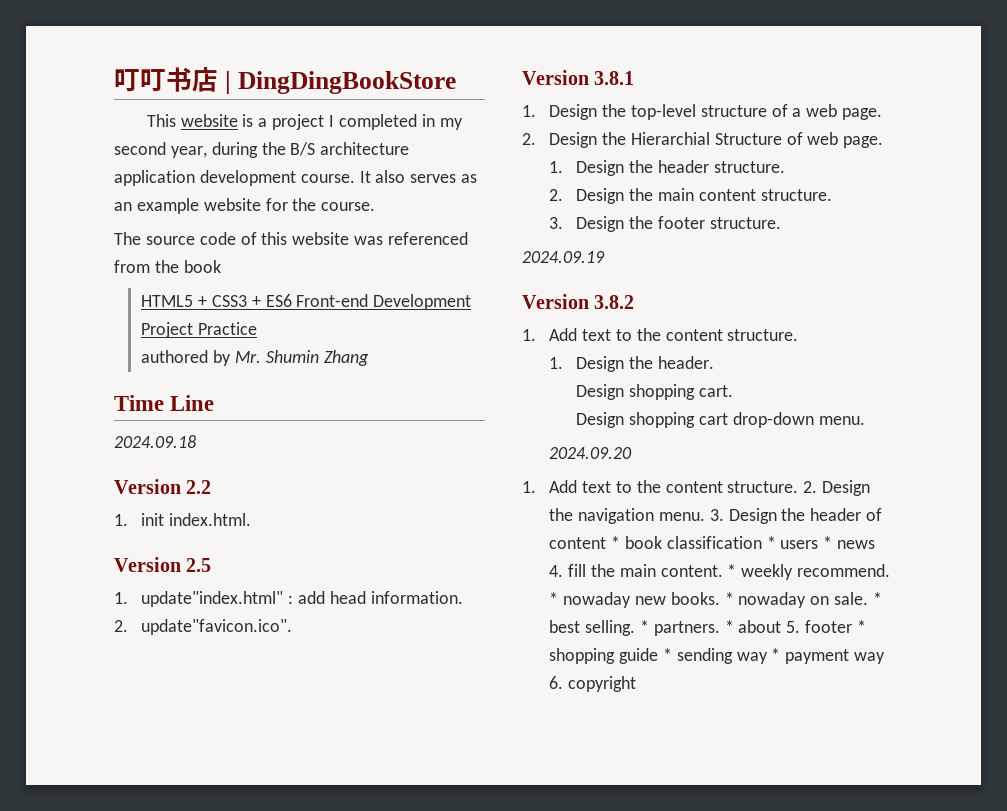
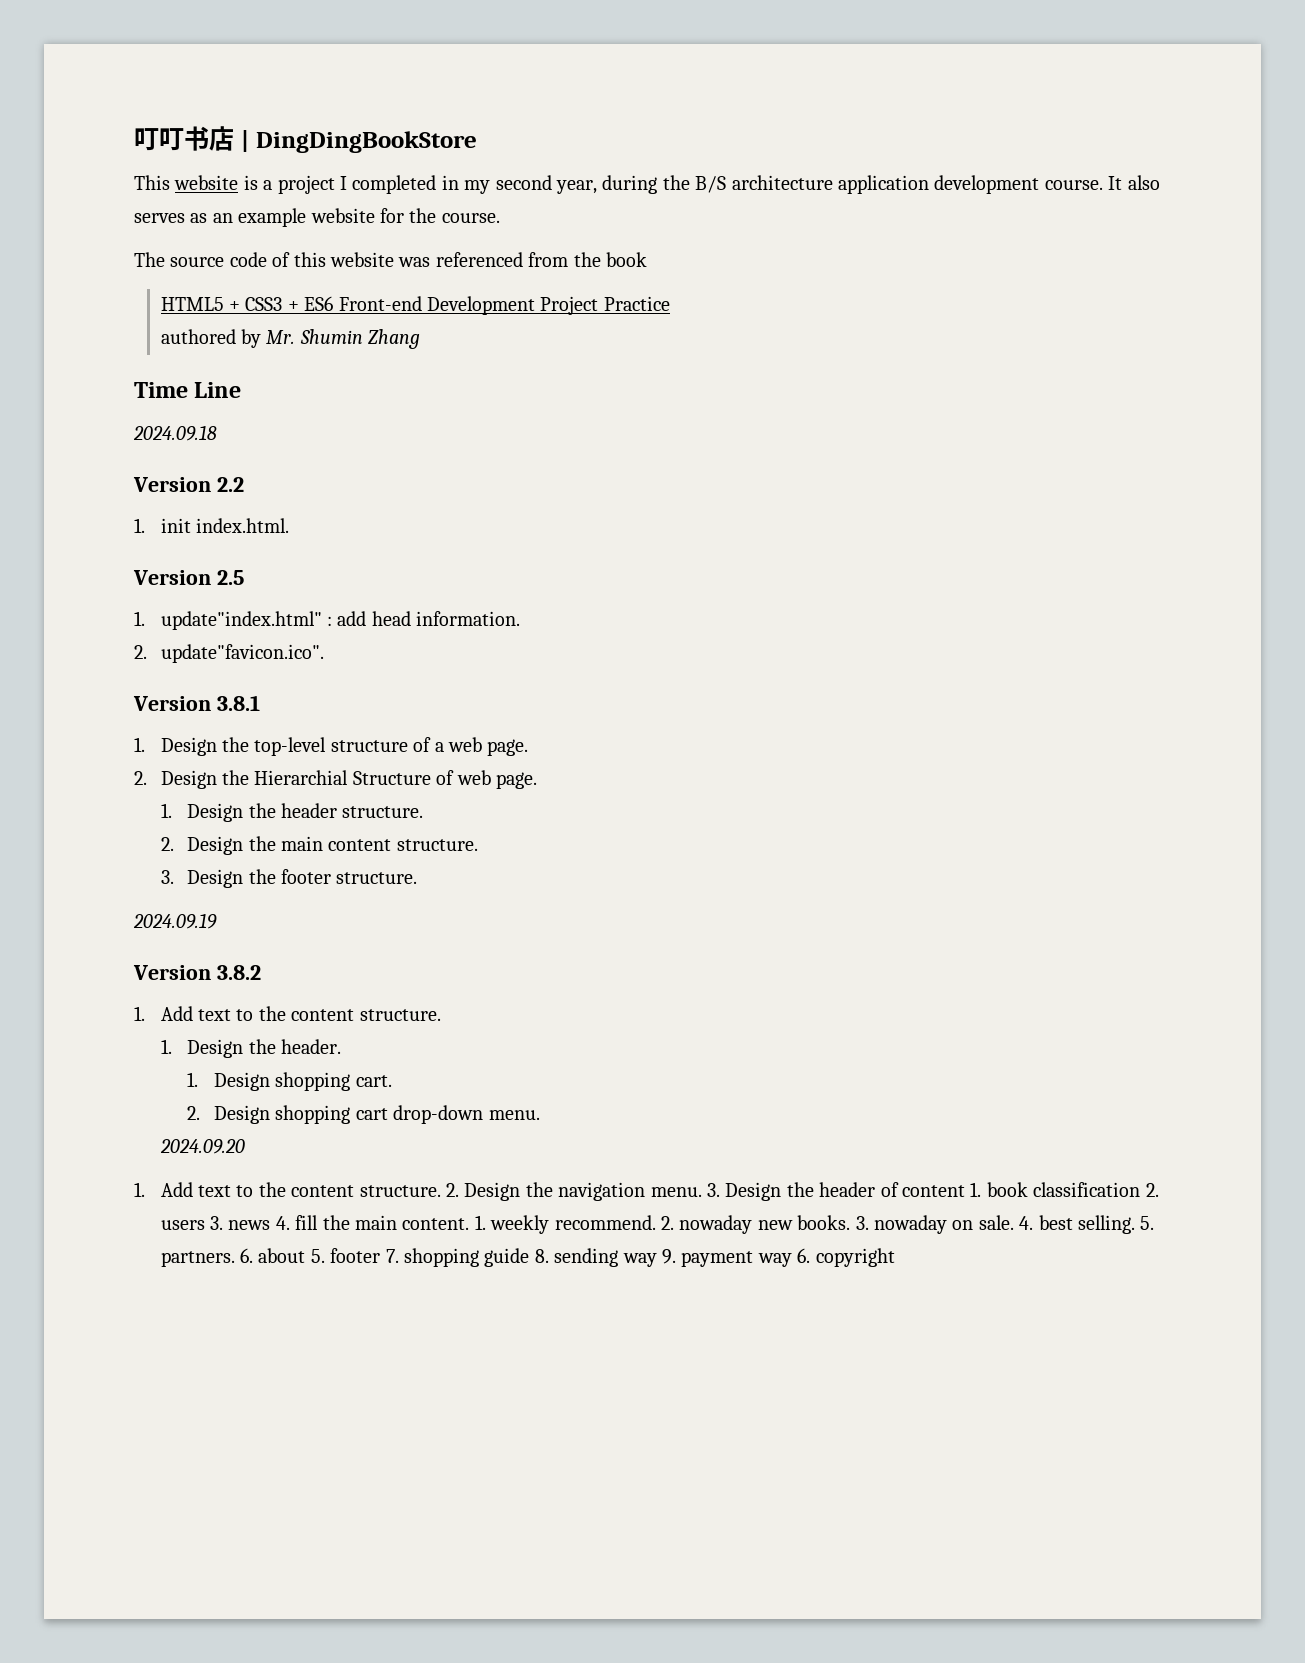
(714, 362) none -> [187,1072,199,1087] 1.
(733, 391) none -> [187,1106,201,1120] 2.
[610,536,620,549] * -> [970,1182,982,1197] 1.
[766,536,833,549] * users * -> [1145,1183,1159,1197] [160,1216,224,1230] 2. users 3.
[727,564,737,577] * -> [474,1215,486,1230] 1.
[549,592,559,605] * -> [661,1216,675,1230] 2.
[724,592,734,605] * -> [855,1216,869,1230] 3.
[872,592,882,605] * -> [1019,1216,1034,1230] 4.
[639,620,734,636] * partners. * -> [1140,1216,1155,1230] [160,1248,254,1267] 5. partners. 6.
[856,620,866,633] * -> [385,1249,399,1263] 7.
[662,648,672,661] * -> [534,1249,549,1263] 8.
[771,648,781,661] * -> [662,1249,677,1264] 9.

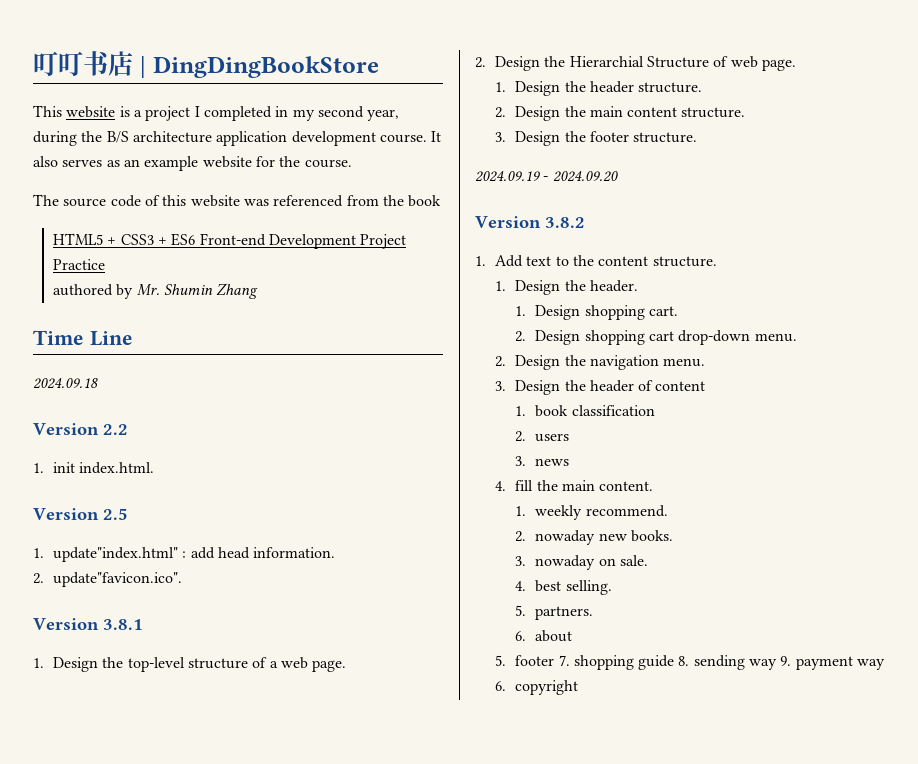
(217, 921) none -> [543,171,618,182] - 2024.09.20
[159,1139,245,1154] [134,1182,441,1197] 2024.09.20 // 1. Add text to the content structure. -> (797, 337) none
(702, 1192) none -> (706, 362) //
(966, 1191) none -> (706, 386) //
(1141, 1189) none -> (655, 410) //
(205, 1225) none -> (570, 437) //
(271, 1225) none -> (570, 462) //
(470, 1224) none -> (654, 486) //
(656, 1222) none -> (668, 511) //
(851, 1222) none -> (673, 536) //
(1014, 1222) none -> (648, 560) //
(1136, 1224) none -> (612, 587) //
(235, 1259) none -> (594, 613) //
(306, 1255) none -> (573, 636) //
(792, 1260) none -> (886, 664) //

